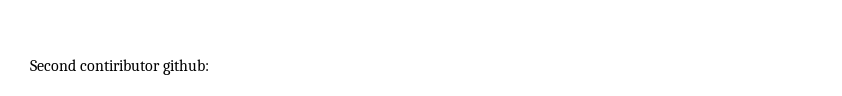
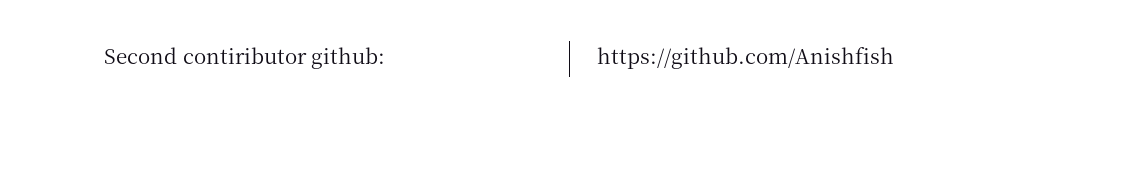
(210, 67) none -> [597,47,894,69] https://github.com/Anishfish

